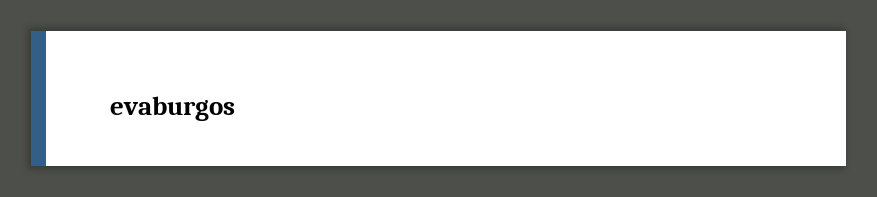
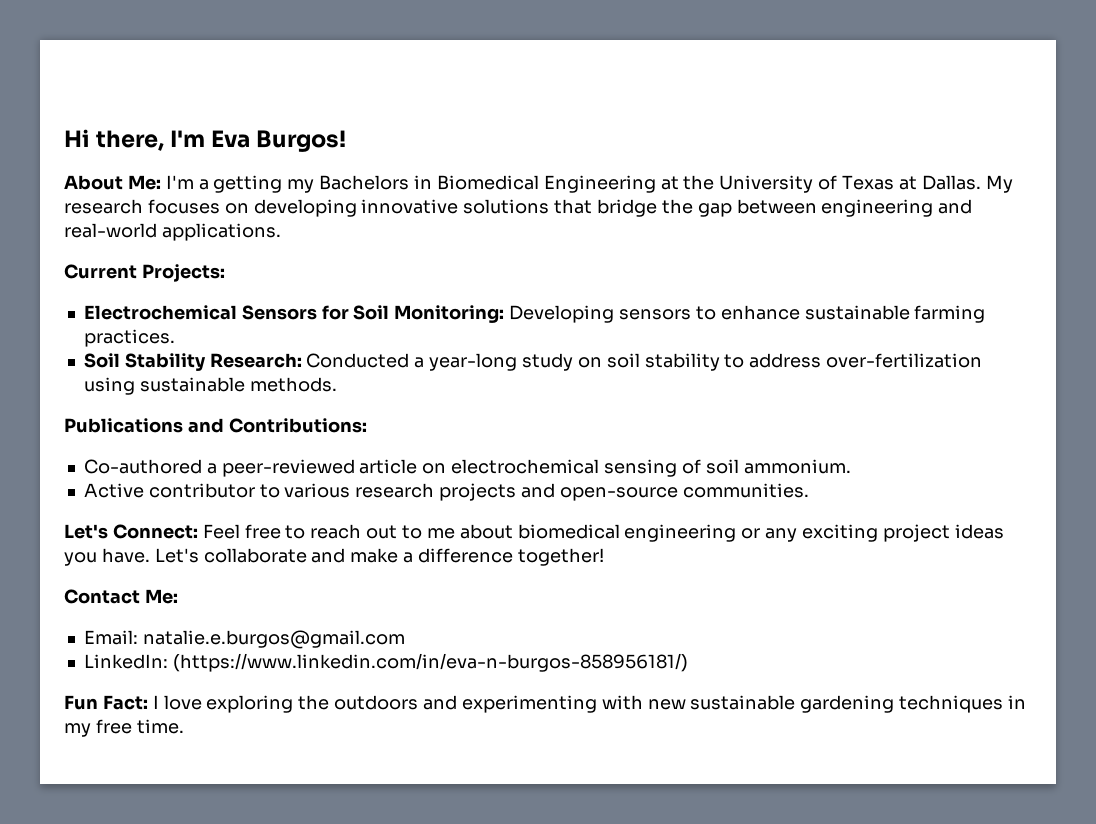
[110,96,235,121] evaburgos -> [64,129,347,152] [64,175,1013,193] [64,199,973,217] [64,223,281,241] [64,264,225,282] [83,305,986,323] [83,329,175,347] [83,353,983,371] [83,377,337,395] [64,418,367,433] [83,459,851,477] [83,483,809,501] [64,524,1004,542] [64,548,604,566] [64,589,178,604] [83,630,405,649] [83,653,688,672] [64,695,1027,713] [64,719,184,737] Hi there, I'm Eva Burgos! // About Me: I'm a getting my Bachelors in Biomedical Engineering at the University of Texas at Dallas. My research focuses on developing innovative solutions that bridge the gap between engineering and real-world applications. // Current Projects: // Electrochemical Sensors for Soil Monitoring: Developing sensors to enhance sustainable farming practices. // Soil Stability Research: Conducted a year-long study on soil stability to address over-fertilization using sustainable methods. // Publications and Contributions: // Co-authored a peer-reviewed article on electrochemical sensing of soil ammonium. // Active contributor to various research projects and open-source communities. // Let's Connect: Feel free to reach out to me about biomedical engineering or any exciting project ideas you have. Let's collaborate and make a difference together! // Contact Me: // Email: natalie.e.burgos@gmail.com // LinkedIn: (https://www.linkedin.com/in/eva-n-burgos-858956181/) // Fun Fact: I love exploring the outdoors and experimenting with new sustainable gardening techniques in my free time.

